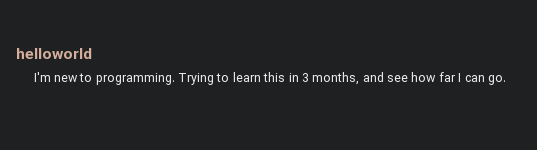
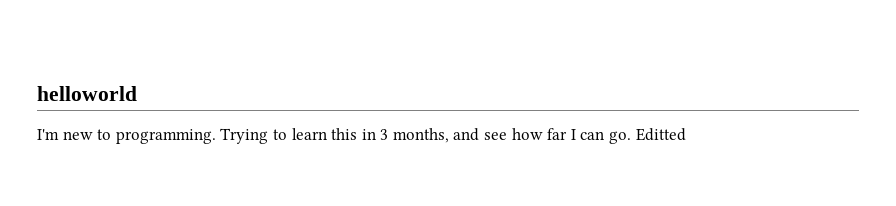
(506, 80) none -> [635,128,686,141] Editted

